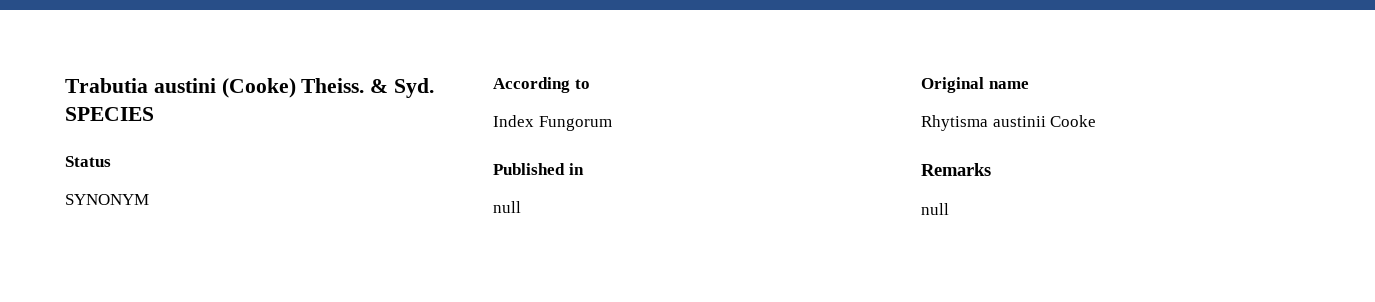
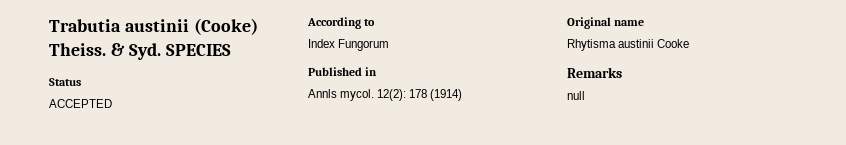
[153,78,216,93] austini -> [124,19,189,32] austinii
[65,194,149,205] SYNONYM -> [49,99,112,108] ACCEPTED
[493,201,521,213] null -> [308,89,463,101] Annls mycol. 12(2): 178 (1914)

